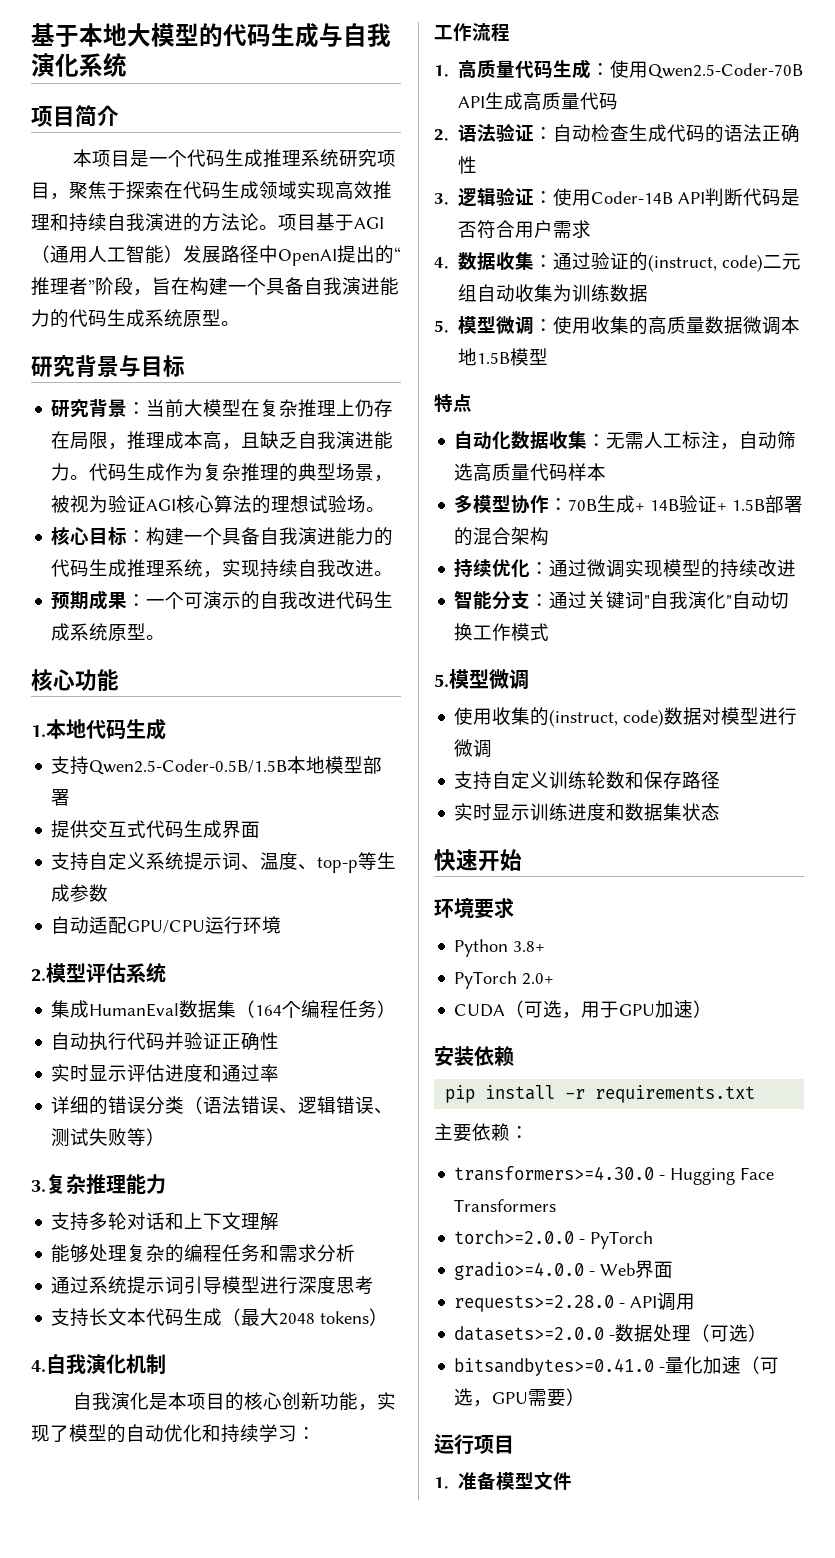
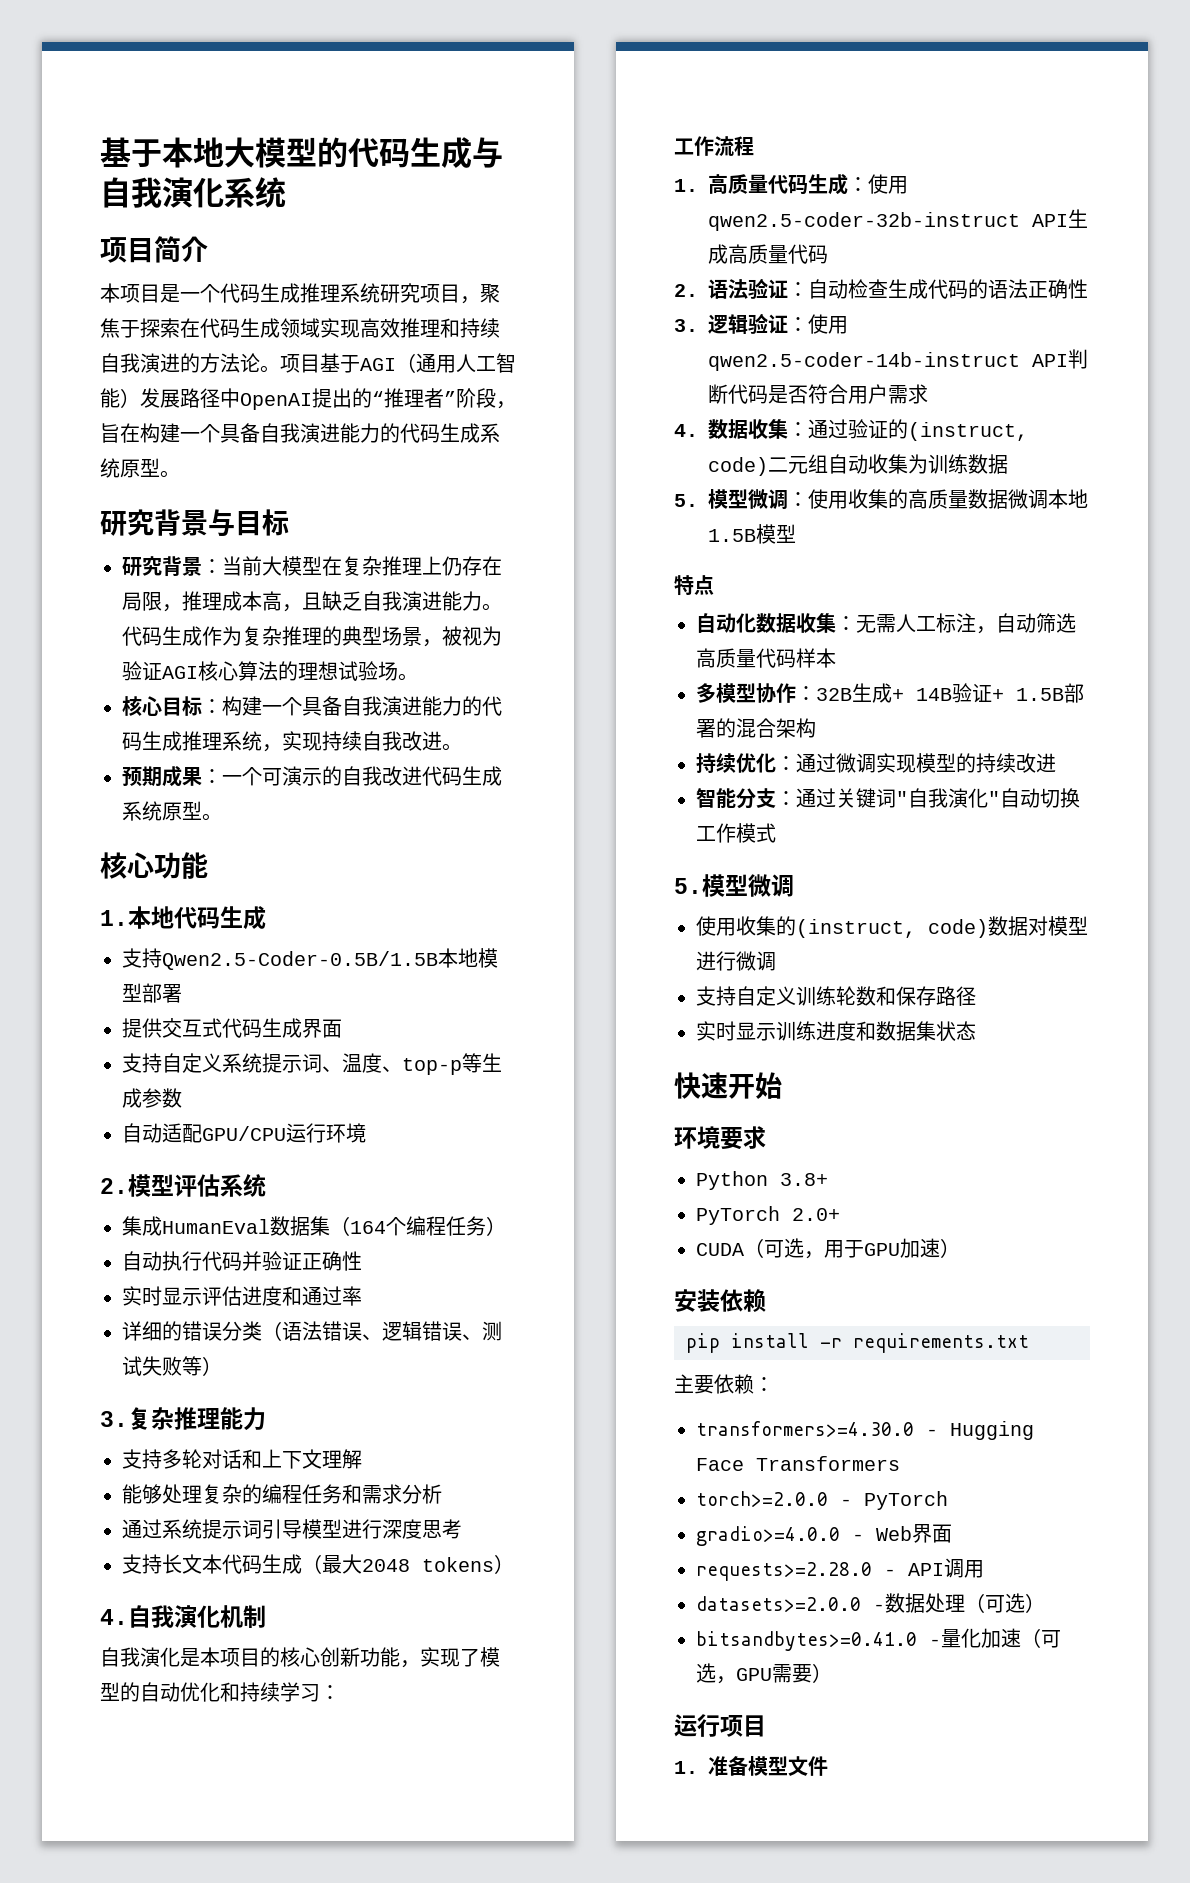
[648,63,804,79] Qwen2.5-Coder-70B -> [708,212,1020,231] qwen2.5-coder-32b-instruct
[591,191,674,204] Coder-14B -> [708,352,1020,371] qwen2.5-coder-14b-instruct
[568,499,598,511] 70B -> [816,688,852,701] 32B

